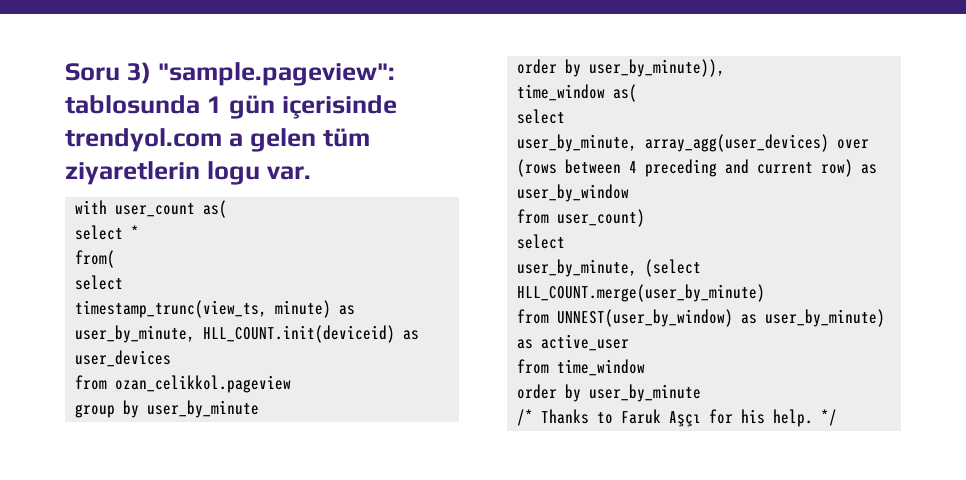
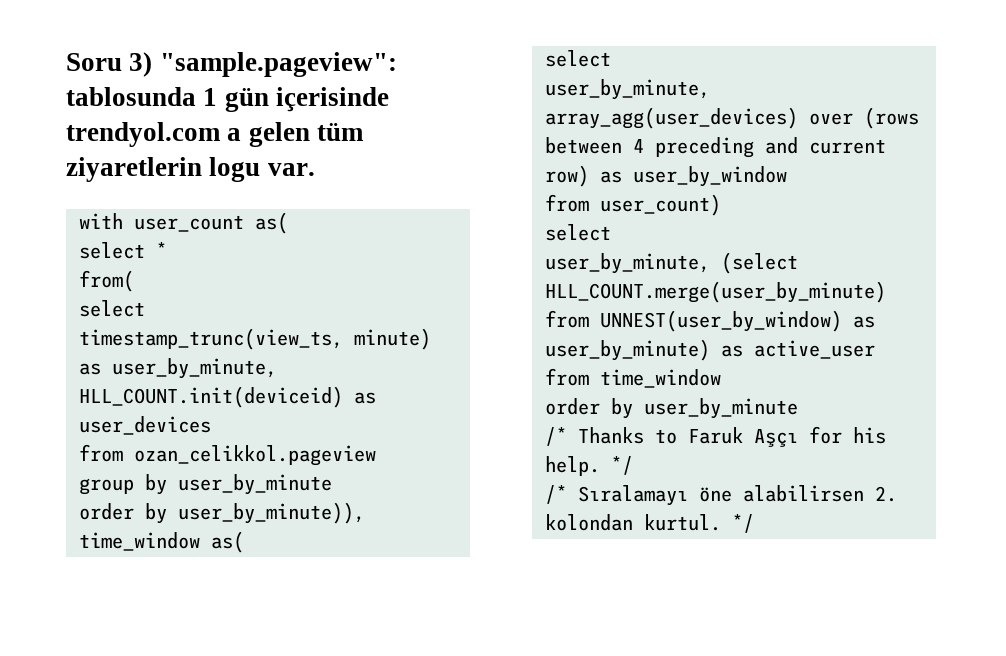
(837, 417) none -> [544,485,897,506] [544,514,754,533] // /* Sıralamayı öne alabilirsen 2. kolondan kurtul. */

